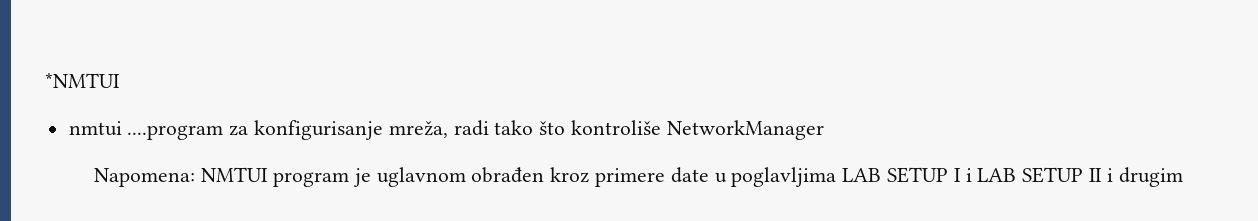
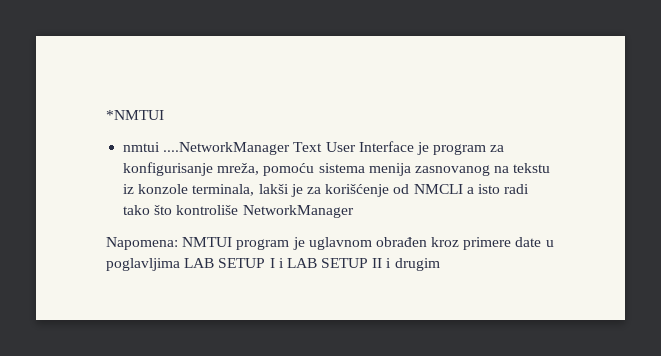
[127,120,448,140] ....program za konfigurisanje mreža, -> [163,141,505,155] [123,162,551,176] [123,184,500,197] ....NetworkManager Text User Interface je program za konfigurisanje mreža, pomoću sistema menija zasnovanog na tekstu iz konzole terminala, lakši je za korišćenje od NMCLI a isto

